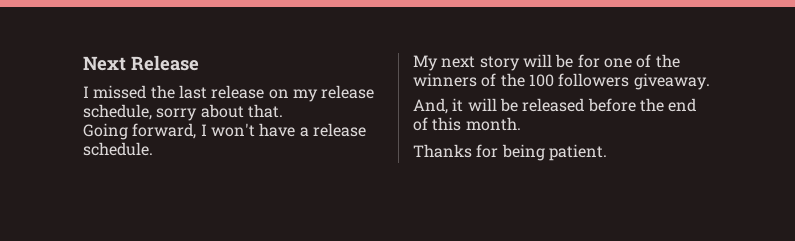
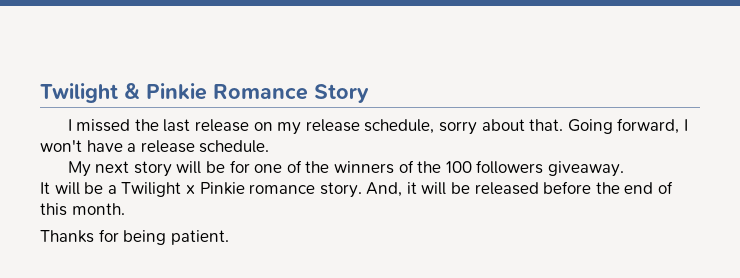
[83,55,199,71] Next Release -> [40,83,369,103] Twilight & Pinkie Romance Story
(283, 111) // -> (564, 125) none
(710, 81) none -> [40,182,362,198] It will be a Twilight x Pinkie romance story.

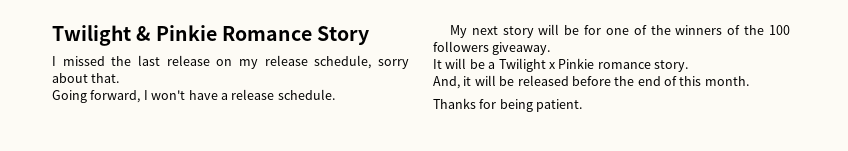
(564, 125) none -> (120, 78) //
(362, 190) none -> (688, 66) //

